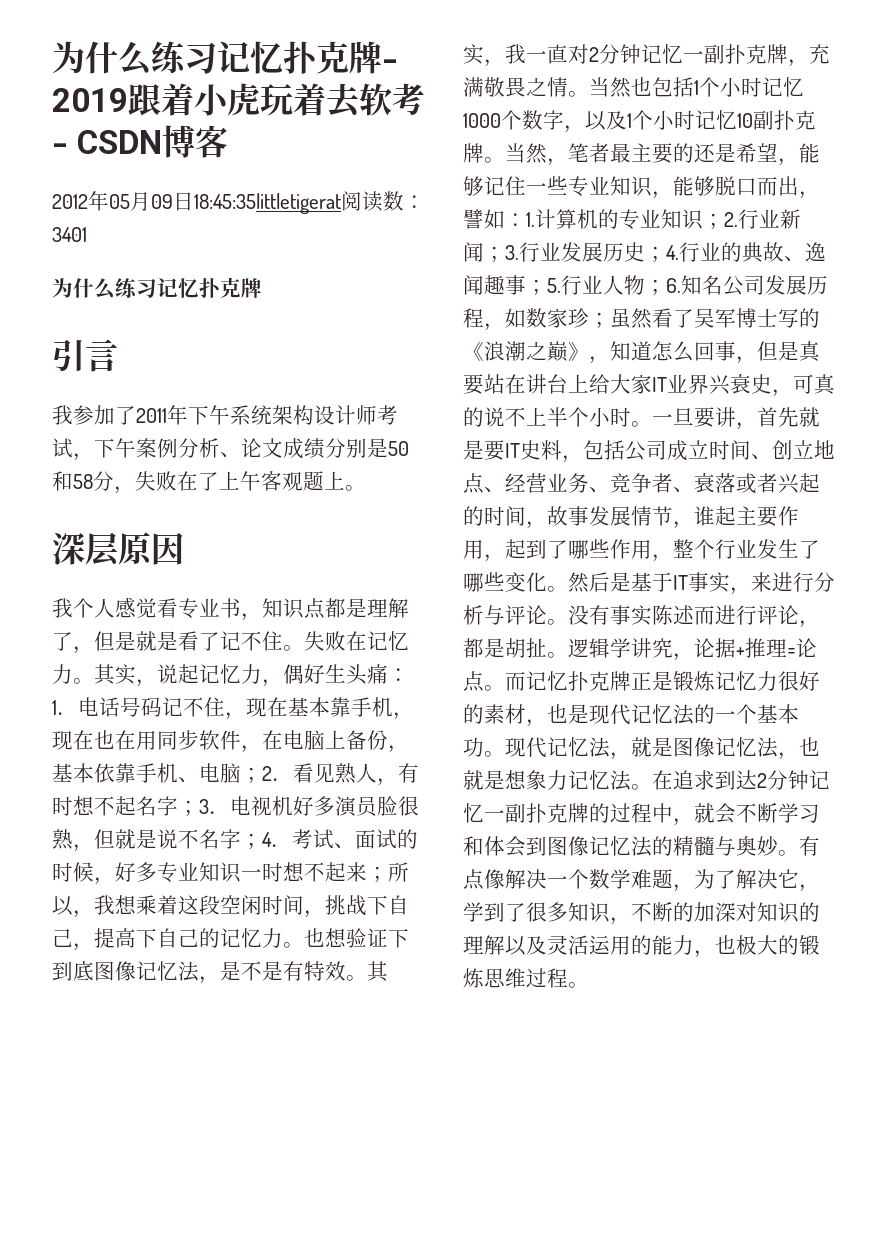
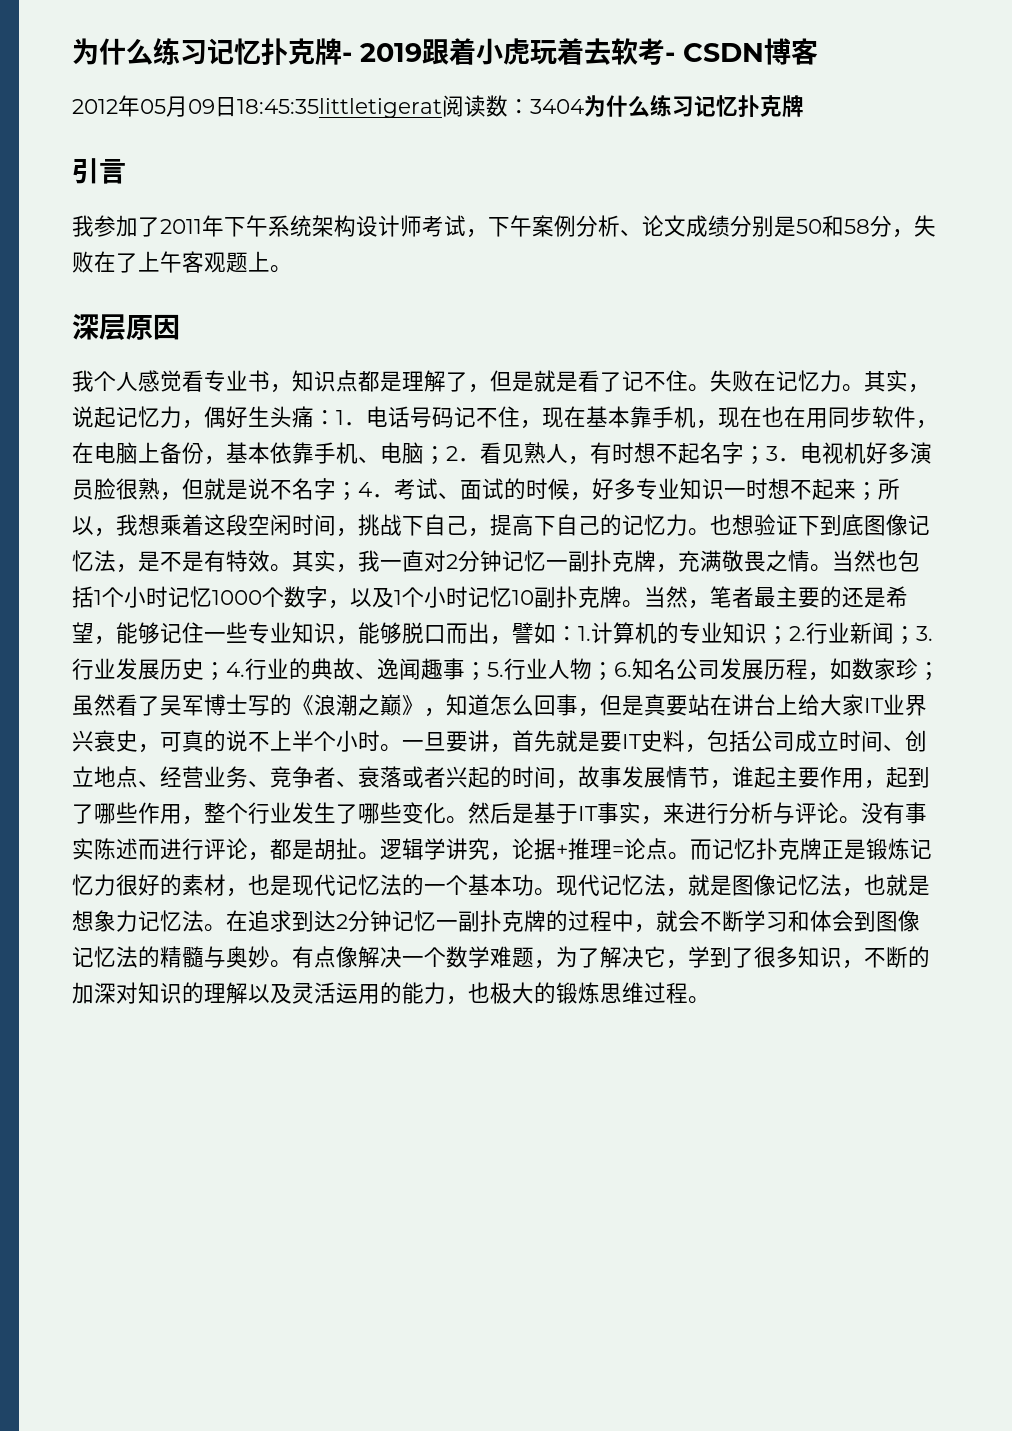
[52,227,87,242] 3401 // -> [530,99,584,114] 3404

